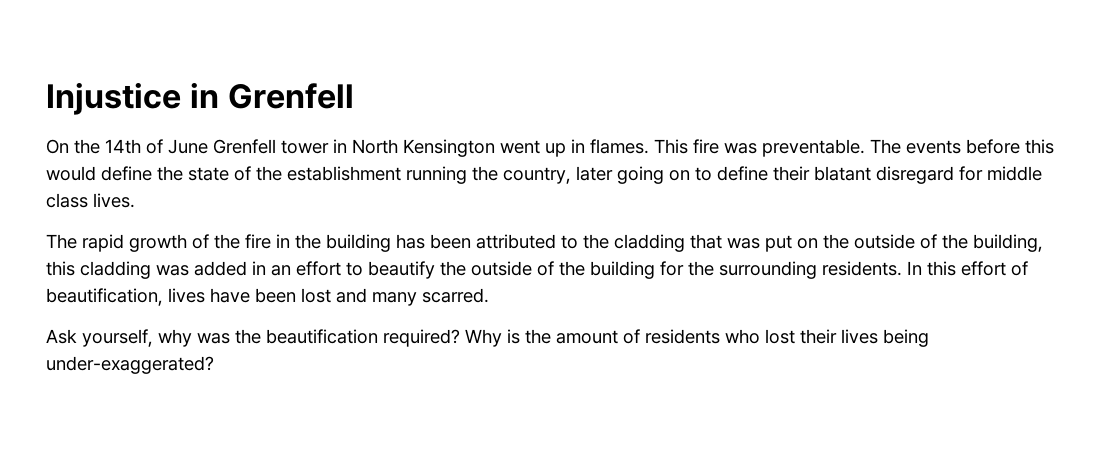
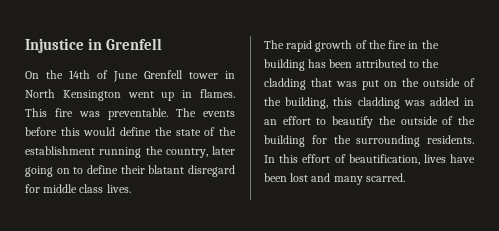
[46,329,929,347] [46,356,214,374] // Ask yourself, why was the beautification required? Why is the amount of residents who lost their lives being under-exaggerated? -> (405, 177) none

